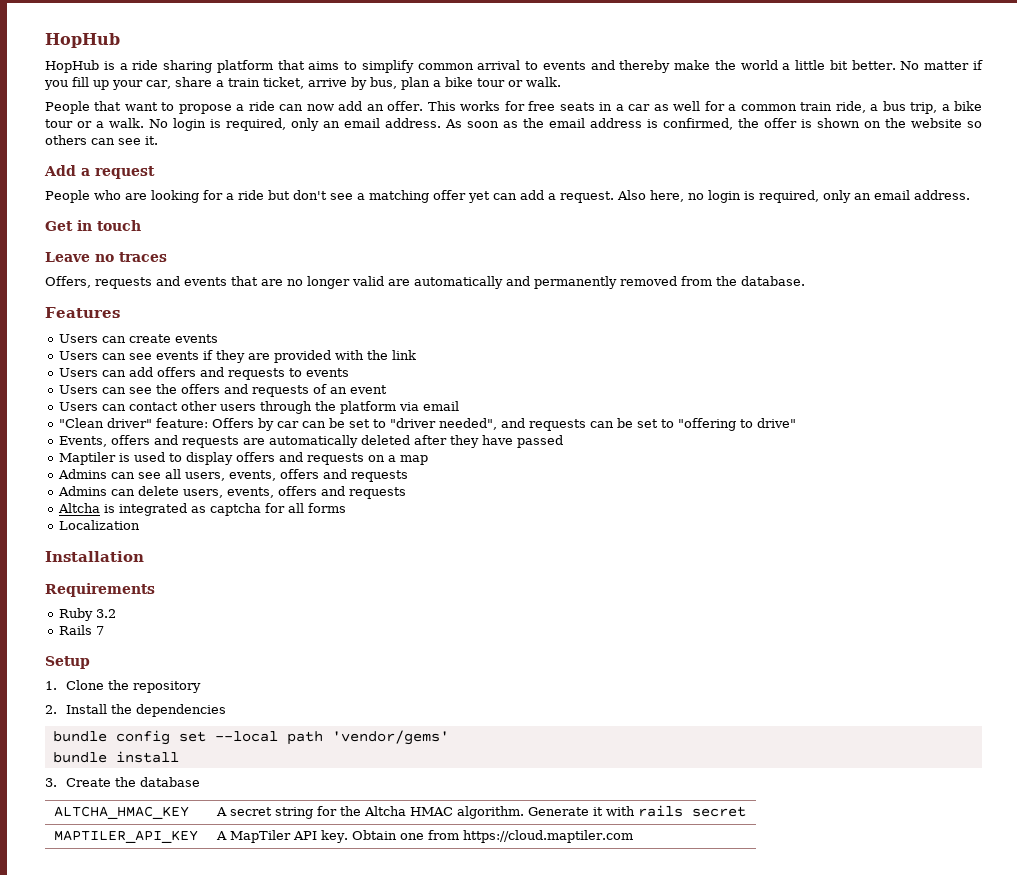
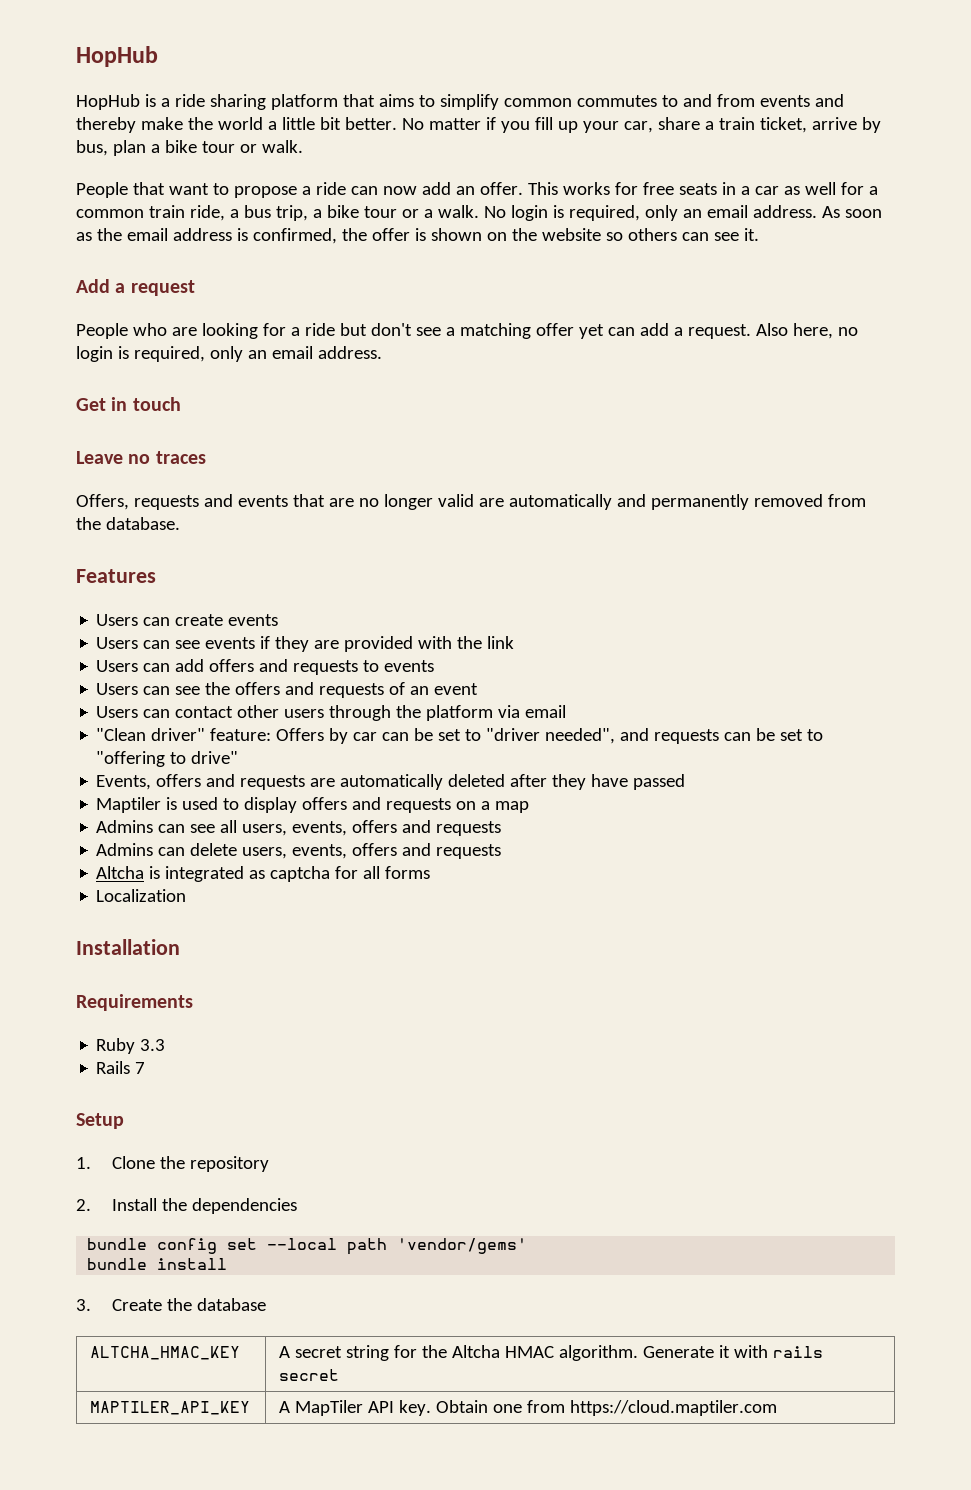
[477,60,539,70] arrival to -> [576,94,755,107] commutes to and from
[95,609,116,618] 3.2 -> [140,1039,166,1051] 3.3

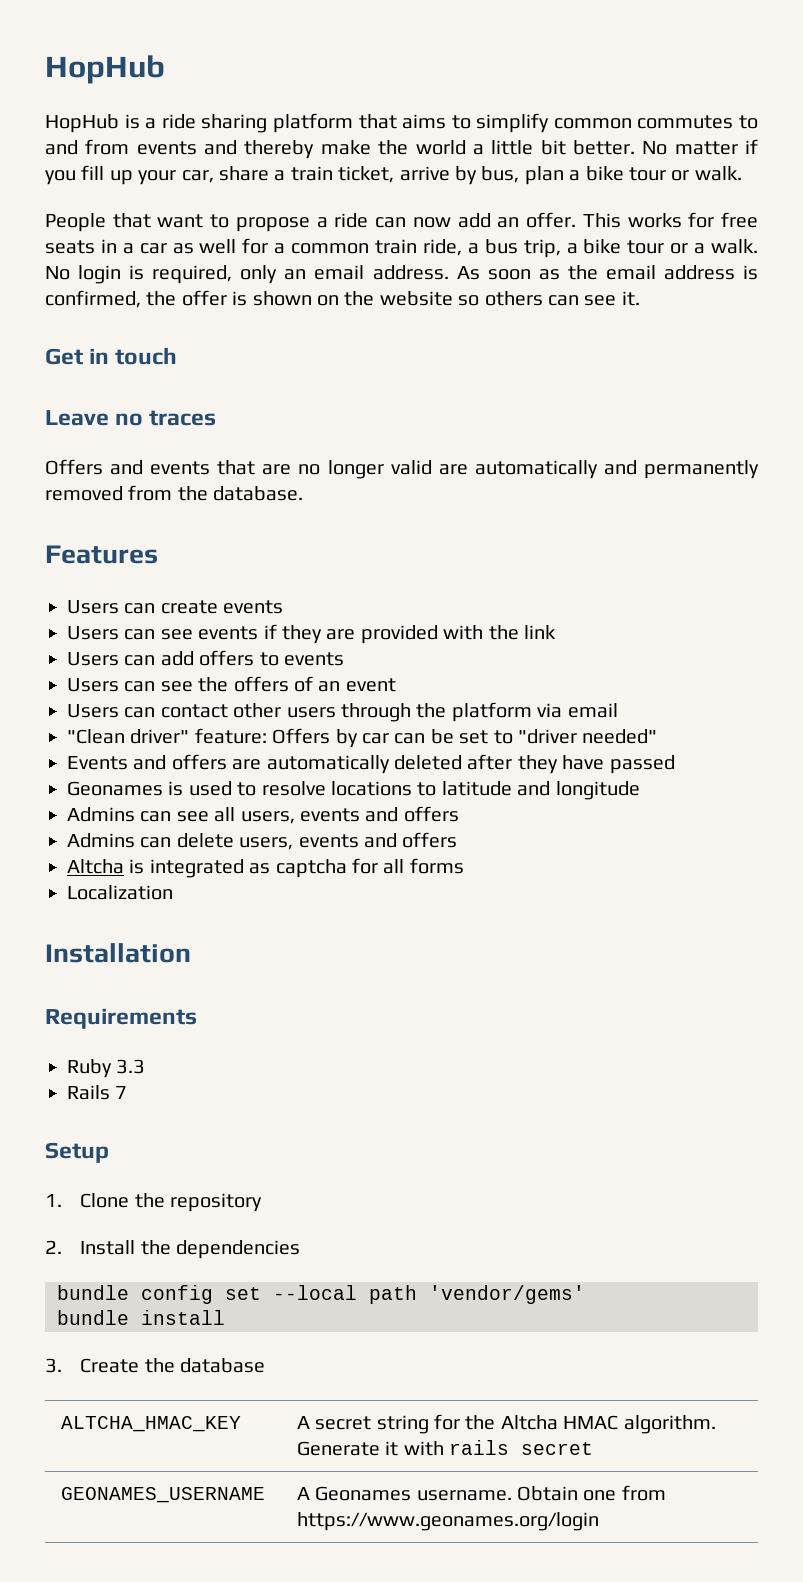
[76,279,195,296] [76,323,858,339] [76,346,382,362] // Add a request // People who are looking for a ride but don't see a matching offer yet can add a request. Also here, no login is required, only an email address. -> (640, 298) none
[76,494,199,510] Offers, requests -> [45,459,103,475] Offers
[259,659,359,675] and requests -> (255, 658) none
[285,682,385,698] and requests -> (289, 684) none
[545,728,824,744] [96,751,239,767] [96,774,306,790] needed", and requests can be set to "offering to drive" // Events, offers and requests -> [582,729,658,744] [67,754,227,770] needed" // Events and offers
[96,797,162,813] Maptiler -> [67,781,163,796] Geonames
[244,797,530,813] display offers and requests on a map -> [261,781,640,800] resolve locations to latitude and longitude
[292,820,502,836] events, offers and requests -> [300,806,459,822] events and offers
[292,843,502,859] events, offers and requests -> [298,832,458,848] events and offers
[90,1401,251,1415] [279,1400,432,1416] MAPTILER_API_KEY | A MapTiler API key. -> [60,1487,265,1503] [296,1486,512,1501] GEONAMES_USERNAME | A Geonames username.
[570,1400,778,1416] https://cloud.maptiler.com -> [296,1512,599,1531] https://www.geonames.org/login

